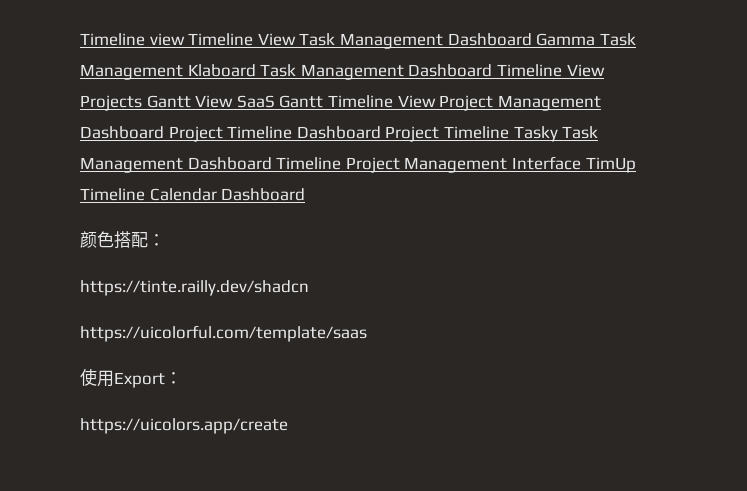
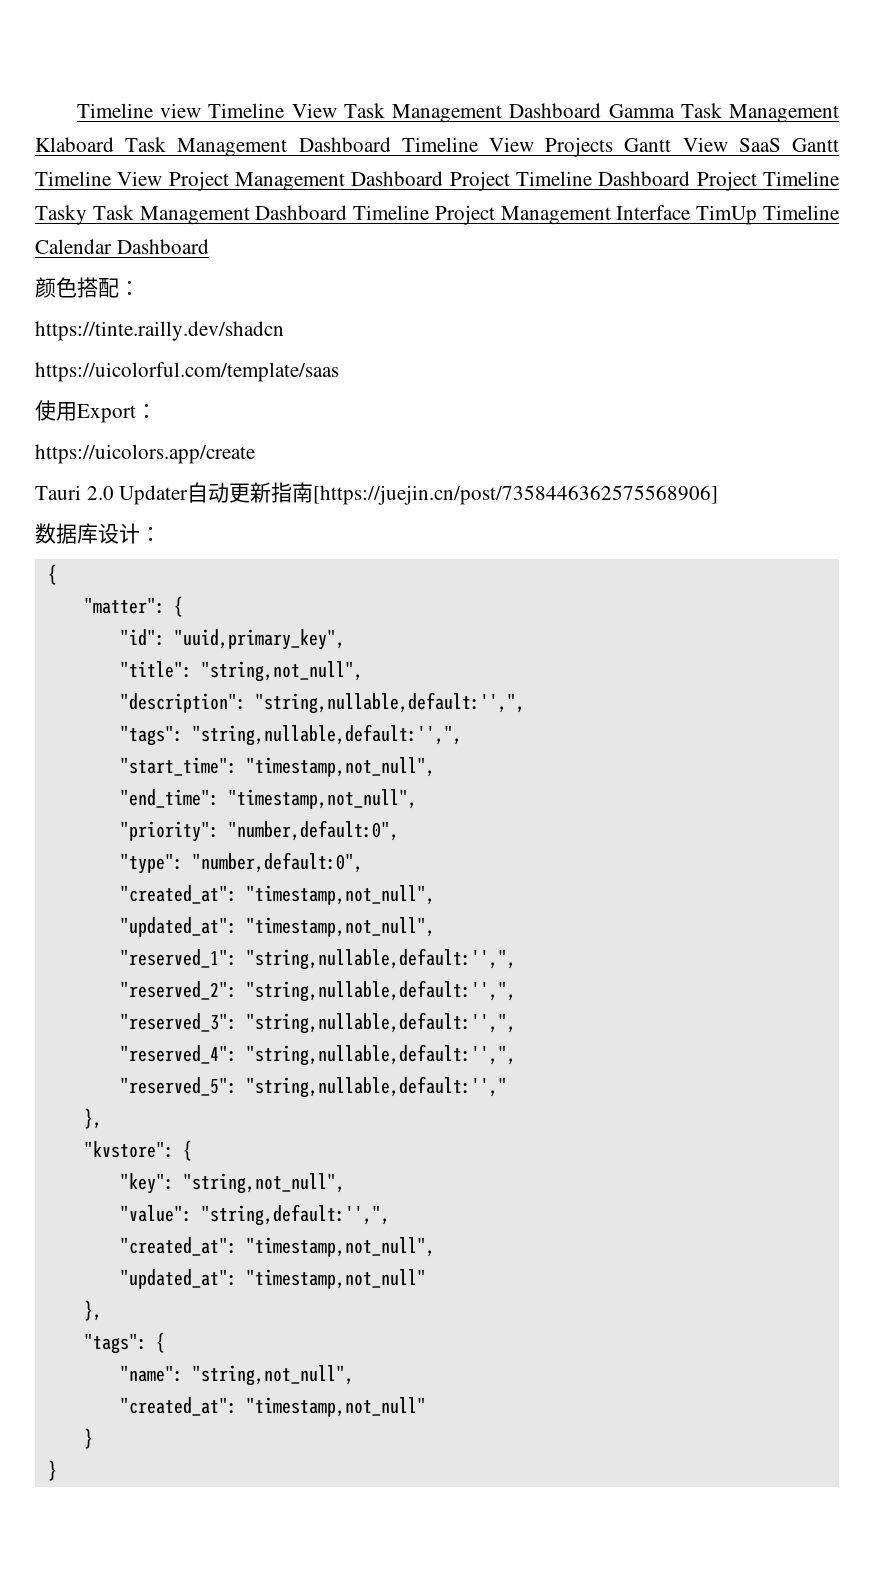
(288, 426) none -> [35,482,719,505] [35,523,161,544] [47,564,57,585] [83,596,183,617] [119,629,345,650] [119,661,363,682] [119,692,525,714] [119,724,462,746] [119,757,435,777] [119,789,417,809] [119,820,399,842] [119,852,363,874] [119,885,435,905] [119,917,435,937] [119,948,516,970] [119,980,516,1002] [119,1012,516,1034] [119,1044,516,1066] [119,1076,507,1098] [83,1108,102,1129] [83,1140,192,1161] [119,1173,345,1194] [119,1204,390,1226] [119,1237,435,1257] [119,1269,426,1289] [83,1300,102,1321] [83,1332,165,1354] [119,1365,354,1386] [119,1397,426,1417] [83,1428,93,1449] [47,1460,57,1481] // Tauri 2.0 Updater自动更新指南[https://juejin.cn/post/7358446362575568906] // 数据库设计： // { // "matter": { // "id": "uuid,primary_key", // "title": "string,not_null", // "description": "string,nullable,default:'',", // "tags": "string,nullable,default:'',", // "start_time": "timestamp,not_null", // "end_time": "timestamp,not_null", // "priority": "number,default:0", // "type": "number,default:0", // "created_at": "timestamp,not_null", // "updated_at": "timestamp,not_null", // "reserved_1": "string,nullable,default:'',", // "reserved_2": "string,nullable,default:'',", // "reserved_3": "string,nullable,default:'',", // "reserved_4": "string,nullable,default:'',", // "reserved_5": "string,nullable,default:''," // }, // "kvstore": { // "key": "string,not_null", // "value": "string,default:'',", // "created_at": "timestamp,not_null", // "updated_at": "timestamp,not_null" // }, // "tags": { // "name": "string,not_null", // "created_at": "timestamp,not_null" // } // }

